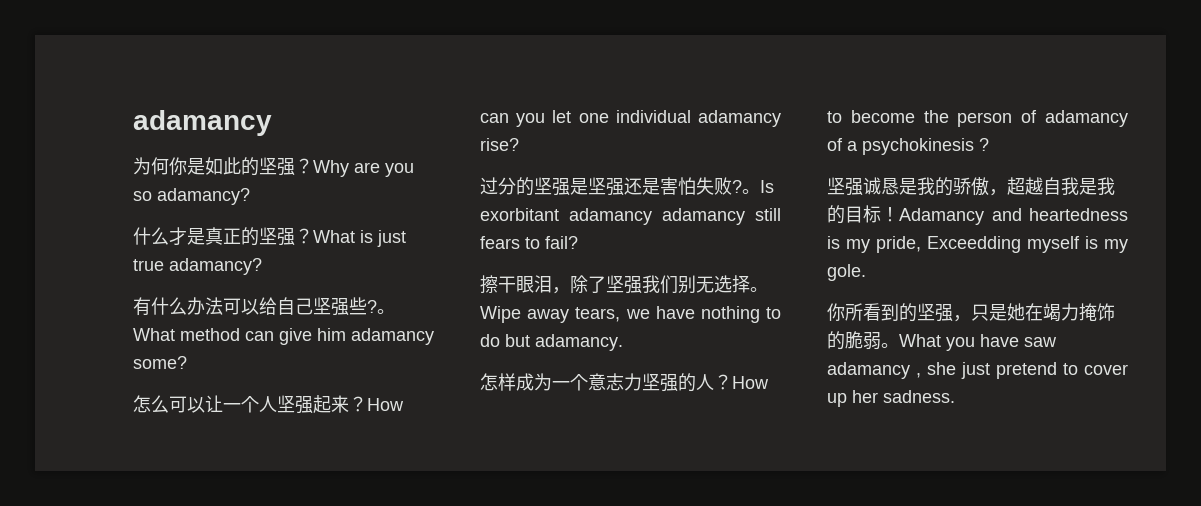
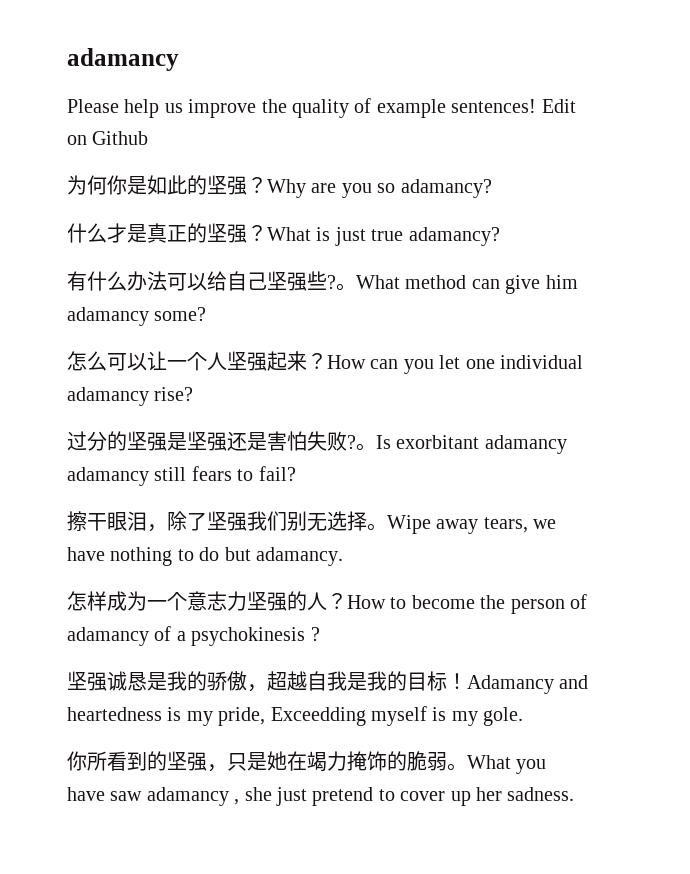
[133,110,272,136] adamancy -> [67,48,179,71] [67,98,576,118] [67,131,149,145] adamancy // Please help us improve the quality of example sentences! Edit on Github

